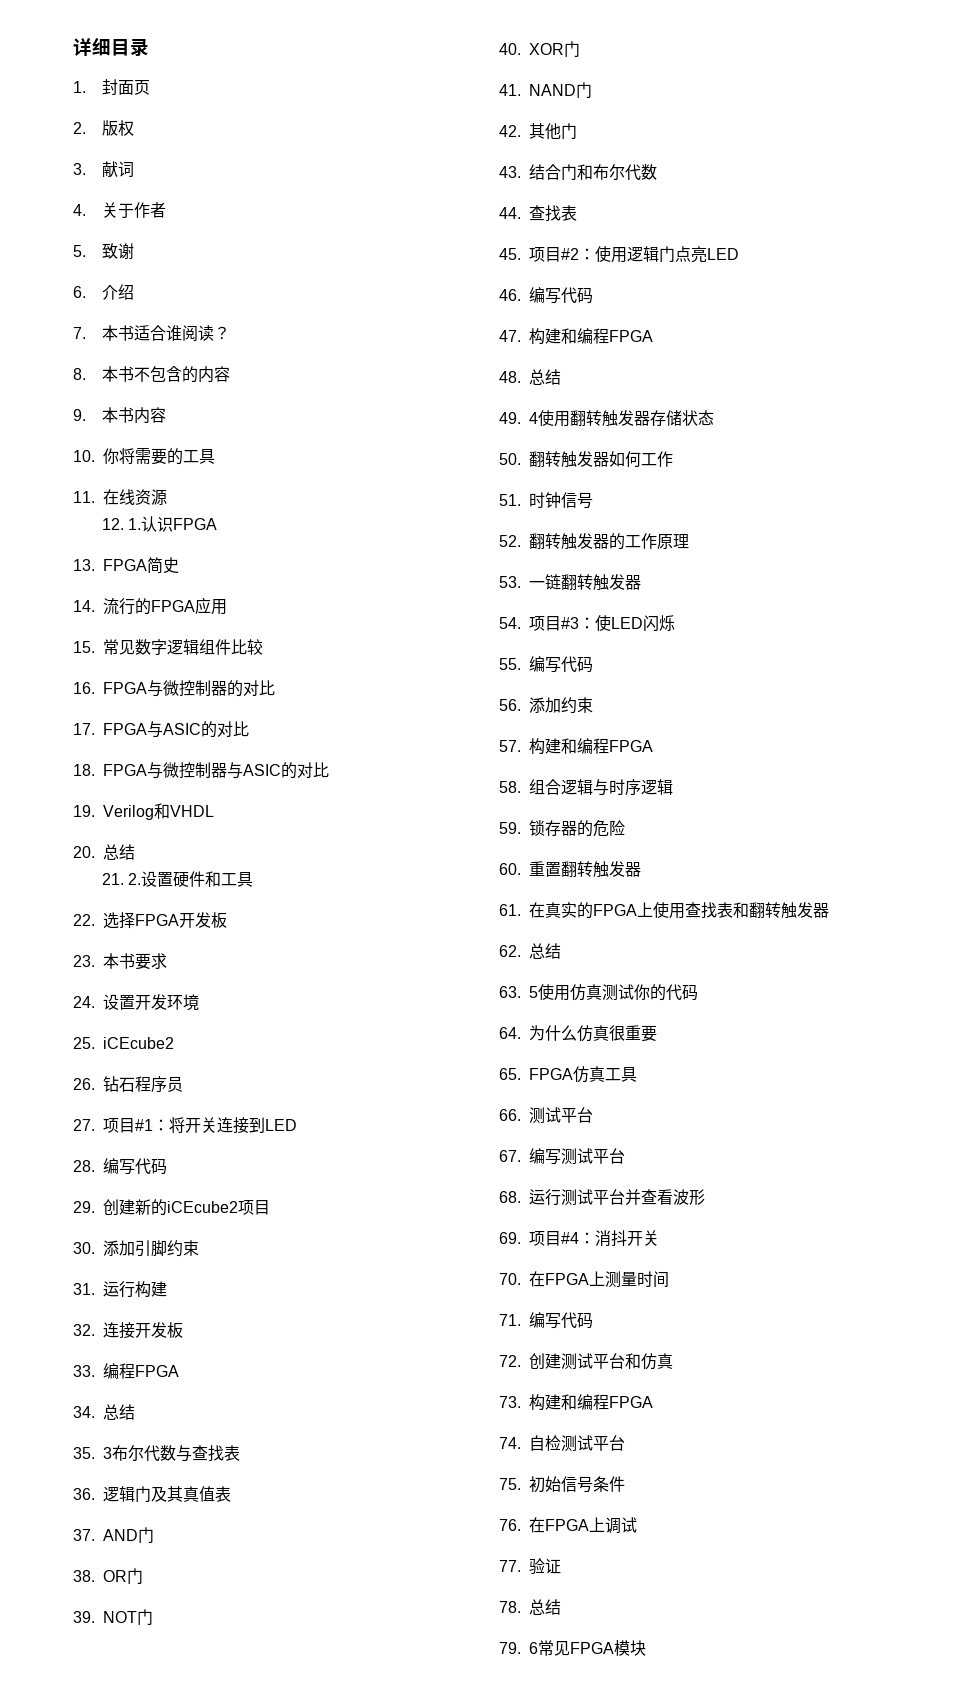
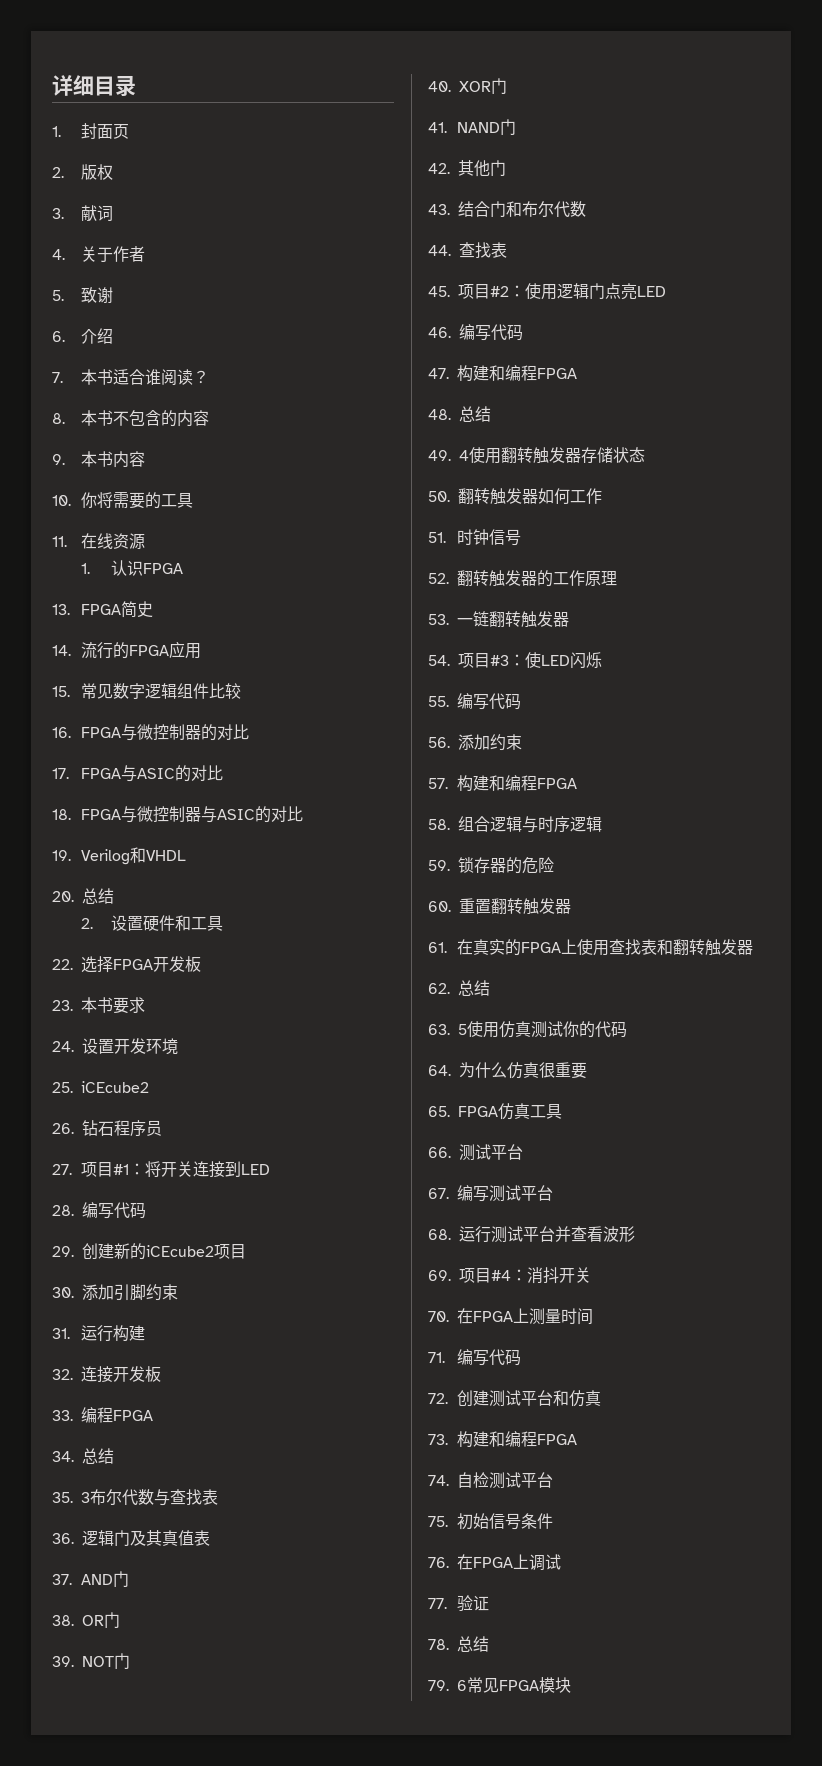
[101,518,124,530] 12. -> (146, 541) none
[101,873,124,885] 21. -> (114, 896) none

